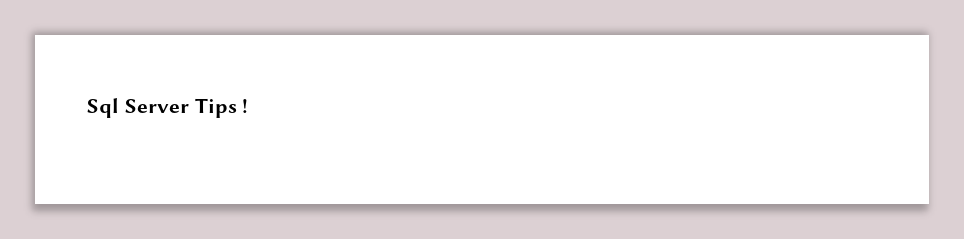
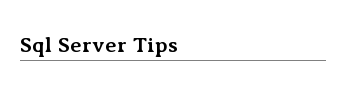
[242,99,249,114] ! -> (178, 47) none

